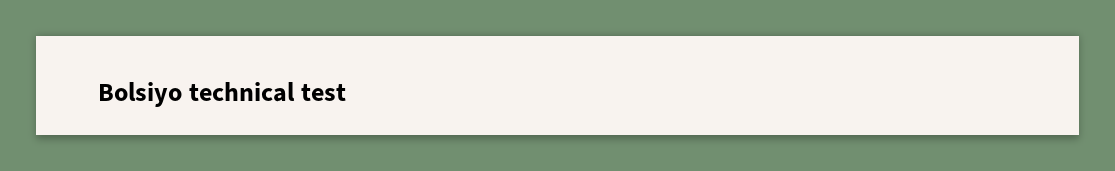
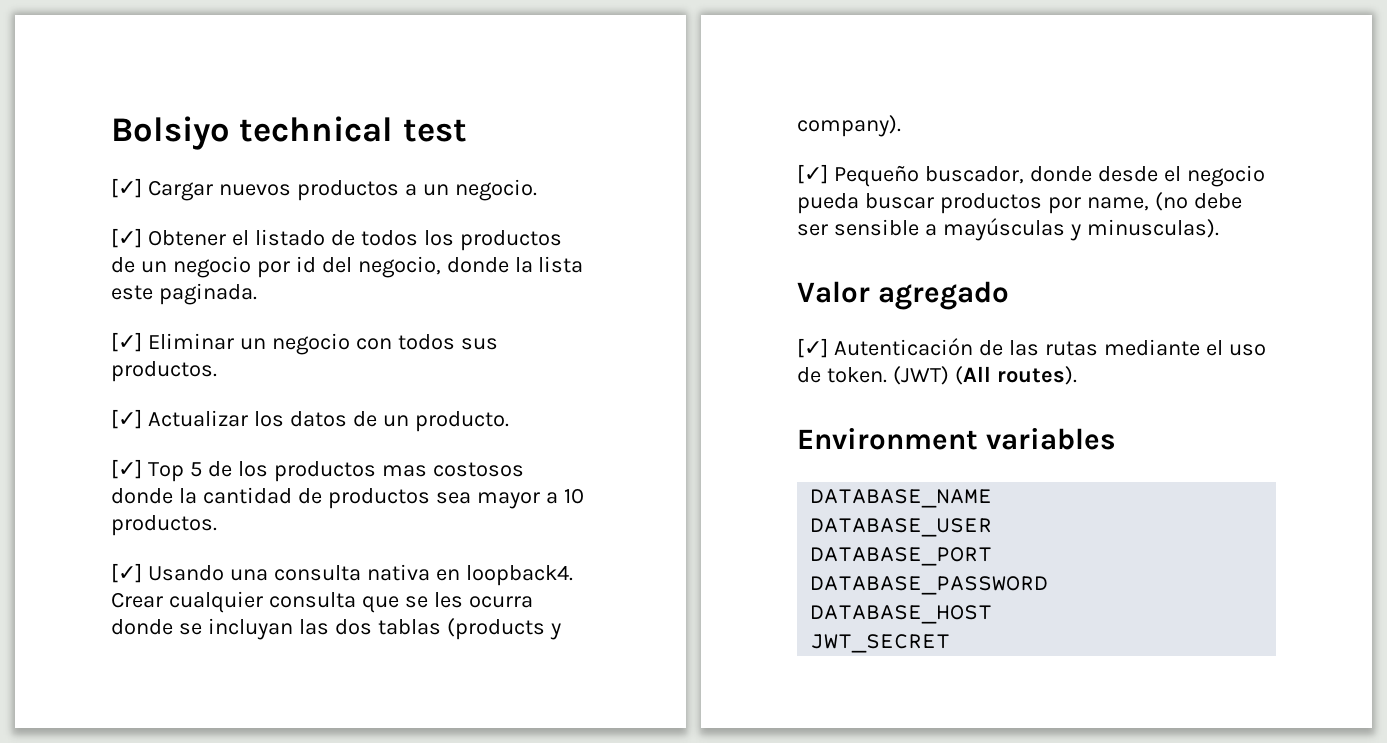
(347, 92) none -> [111,178,537,201] [111,228,562,251] [111,256,584,278] [111,283,257,305] [111,332,498,355] [111,361,217,382] [111,409,509,432] [111,459,524,482] [111,487,584,509] [111,515,217,536] [111,563,573,586] [111,591,533,613] [111,618,561,640] [797,115,901,137] [797,164,1265,187] [797,192,1242,214] [797,218,1219,241] [797,281,1009,310] [797,338,1266,358] [797,366,1077,385] [797,428,1116,450] [810,489,993,508] [810,518,993,537] [810,547,993,566] [810,576,1049,595] [810,605,993,624] [810,634,951,653] // [✓] Cargar nuevos productos a un negocio. // [✓] Obtener el listado de todos los productos de un negocio por id del negocio, donde la lista este paginada. // [✓] Eliminar un negocio con todos sus productos. // [✓] Actualizar los datos de un producto. // [✓] Top 5 de los productos mas costosos donde la cantidad de productos sea mayor a 10 productos. // [✓] Usando una consulta nativa en loopback4. Crear cualquier consulta que se les ocurra donde se incluyan las dos tablas (products y company). // [✓] Pequeño buscador, donde desde el negocio pueda buscar productos por name, (no debe ser sensible a mayúsculas y minusculas). // Valor agregado // [✓] Autenticación de las rutas mediante el uso de token. (JWT) (All routes). // Environment variables // DATABASE_NAME // DATABASE_USER // DATABASE_PORT // DATABASE_PASSWORD // DATABASE_HOST // JWT_SECRET

